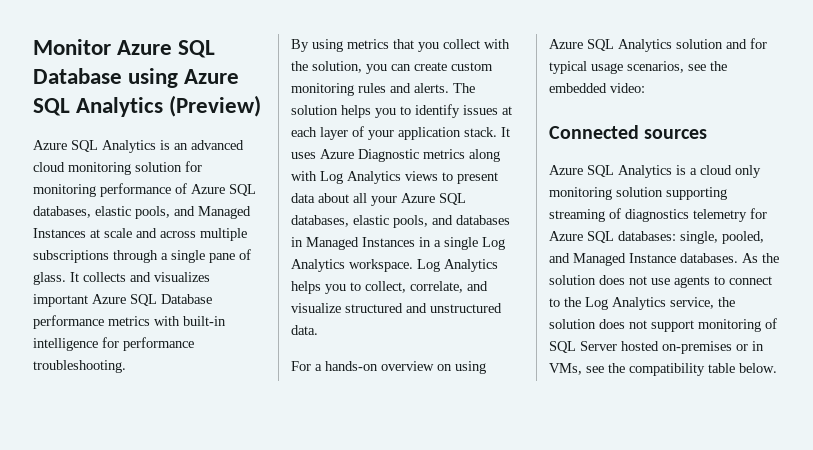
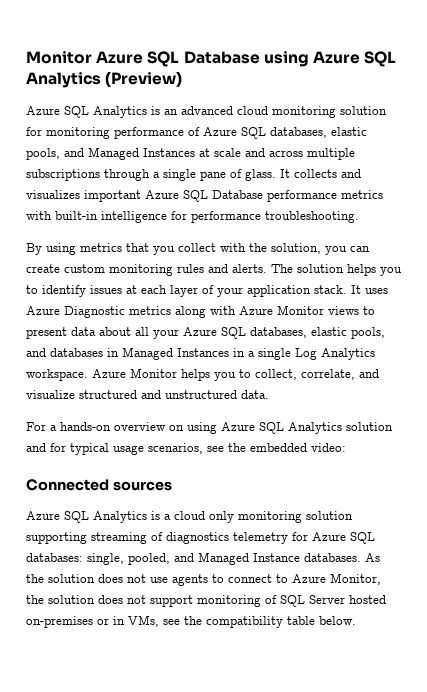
[320,171,401,184] Log Analytics -> [239,305,324,315] Azure Monitor
[417,259,498,272] Log Analytics -> [92,368,177,378] Azure Monitor
[564,297,714,310] the Log Analytics service, -> [292,573,381,585] Azure Monitor,

